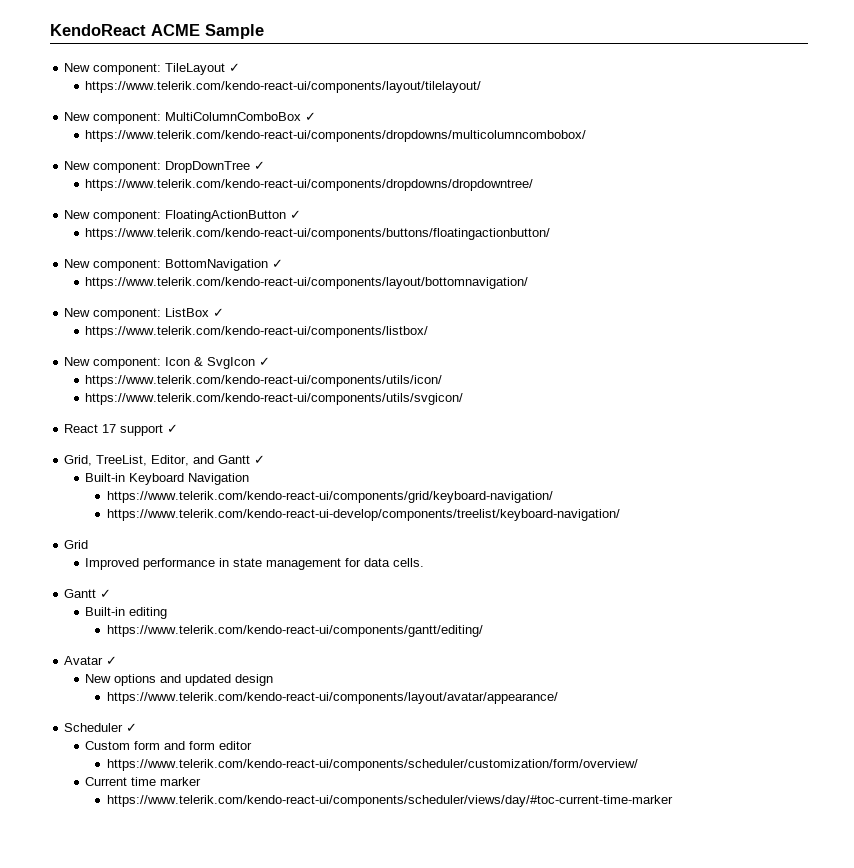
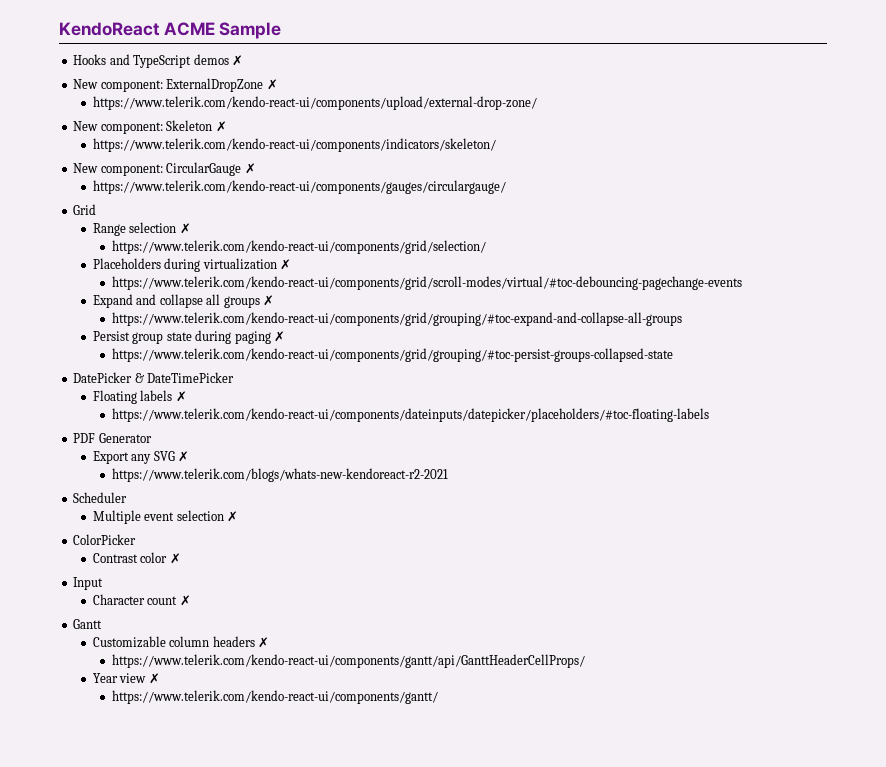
[64,63,241,75] [85,81,482,93] [64,112,317,124] [85,130,587,142] [64,161,266,173] [85,179,534,191] [64,210,302,222] [85,228,551,240] [64,259,284,271] [85,277,529,289] [64,308,225,320] [85,326,429,338] [64,357,271,369] [85,375,443,387] [85,393,464,405] [64,424,179,436] [64,455,266,466] [85,473,250,485] [106,491,553,503] [106,509,620,521] [64,540,89,549] [85,558,425,570] [64,589,112,598] [85,607,168,619] [106,625,483,637] [64,656,118,665] [85,674,274,686] [106,692,558,704] [64,723,138,732] [85,741,253,750] [106,759,638,771] [85,777,202,786] [106,795,673,807] New component: TileLayout ✓ // https://www.telerik.com/kendo-react-ui/components/layout/tilelayout/ // New component: MultiColumnComboBox ✓ // https://www.telerik.com/kendo-react-ui/components/dropdowns/multicolumncombobox/ // New component: DropDownTree ✓ // https://www.telerik.com/kendo-react-ui/components/dropdowns/dropdowntree/ // New component: FloatingActionButton ✓ // https://www.telerik.com/kendo-react-ui/components/buttons/floatingactionbutton/ // New component: BottomNavigation ✓ // https://www.telerik.com/kendo-react-ui/components/layout/bottomnavigation/ // New component: ListBox ✓ // https://www.telerik.com/kendo-react-ui/components/listbox/ // New component: Icon & SvgIcon ✓ // https://www.telerik.com/kendo-react-ui/components/utils/icon/ // https://www.telerik.com/kendo-react-ui/components/utils/svgicon/ // React 17 support ✓ // Grid, TreeList, Editor, and Gantt ✓ // Built-in Keyboard Navigation // https://www.telerik.com/kendo-react-ui/components/grid/keyboard-navigation/ // https://www.telerik.com/kendo-react-ui-develop/components/treelist/keyboard-navigation/ // Grid // Improved performance in state management for data cells. // Gantt ✓ // Built-in editing // https://www.telerik.com/kendo-react-ui/components/gantt/editing/ // Avatar ✓ // New options and updated design // https://www.telerik.com/kendo-react-ui/components/layout/avatar/appearance/ // Scheduler ✓ // Custom form and form editor // https://www.telerik.com/kendo-react-ui/components/scheduler/customization/form/overview/ // Current time marker // https://www.telerik.com/kendo-react-ui/components/scheduler/views/day/#toc-current-time-marker -> [73,54,244,68] [73,78,278,92] [92,96,537,110] [73,120,227,134] [92,138,496,152] [73,162,256,176] [92,180,506,194] [73,204,97,215] [92,222,191,236] [112,240,487,254] [92,258,292,272] [112,276,743,290] [92,294,275,308] [112,312,683,326] [92,330,286,344] [112,348,674,362] [73,372,235,383] [92,390,187,404] [112,408,710,422] [73,433,152,443] [92,451,190,464] [112,468,449,482] [73,492,128,503] [92,510,239,524] [73,534,137,545] [92,552,181,564] [73,577,104,590] [92,594,191,606] [73,619,103,629] [92,636,270,648] [112,654,586,668] [92,673,160,684] [112,690,439,704] Hooks and TypeScript demos ✗ // New component: ExternalDropZone ✗ // https://www.telerik.com/kendo-react-ui/components/upload/external-drop-zone/ // New component: Skeleton ✗ // https://www.telerik.com/kendo-react-ui/components/indicators/skeleton/ // New component: CircularGauge ✗ // https://www.telerik.com/kendo-react-ui/components/gauges/circulargauge/ // Grid // Range selection ✗ // https://www.telerik.com/kendo-react-ui/components/grid/selection/ // Placeholders during virtualization ✗ // https://www.telerik.com/kendo-react-ui/components/grid/scroll-modes/virtual/#toc-debouncing-pagechange-events // Expand and collapse all groups ✗ // https://www.telerik.com/kendo-react-ui/components/grid/grouping/#toc-expand-and-collapse-all-groups // Persist group state during paging ✗ // https://www.telerik.com/kendo-react-ui/components/grid/grouping/#toc-persist-groups-collapsed-state // DatePicker & DateTimePicker // Floating labels ✗ // https://www.telerik.com/kendo-react-ui/components/dateinputs/datepicker/placeholders/#toc-floating-labels // PDF Generator // Export any SVG ✗ // https://www.telerik.com/blogs/whats-new-kendoreact-r2-2021 // Scheduler // Multiple event selection ✗ // ColorPicker // Contrast color ✗ // Input // Character count ✗ // Gantt // Customizable column headers ✗ // https://www.telerik.com/kendo-react-ui/components/gantt/api/GanttHeaderCellProps/ // Year view ✗ // https://www.telerik.com/kendo-react-ui/components/gantt/

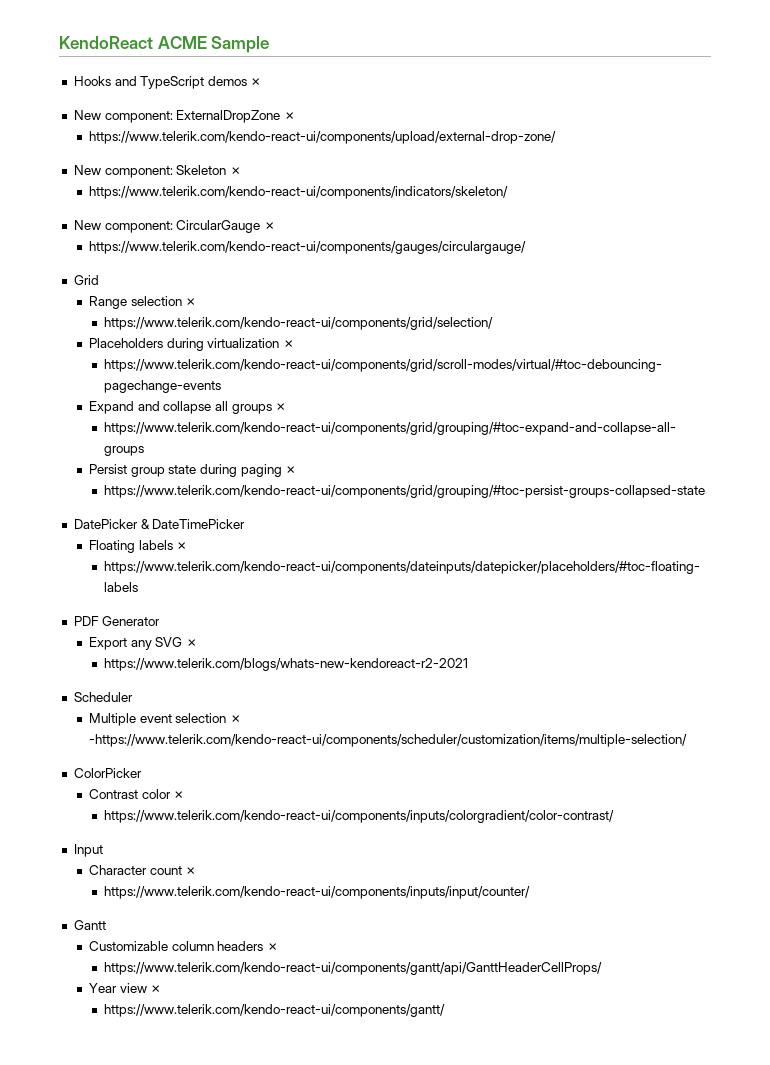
(239, 516) none -> [88,734,687,747] -https://www.telerik.com/kendo-react-ui/components/scheduler/customization/items/multiple-selection/
(181, 558) none -> [103,810,614,823] // https://www.telerik.com/kendo-react-ui/components/inputs/colorgradient/color-contrast/
(191, 600) none -> [103,886,530,899] // https://www.telerik.com/kendo-react-ui/components/inputs/input/counter/

